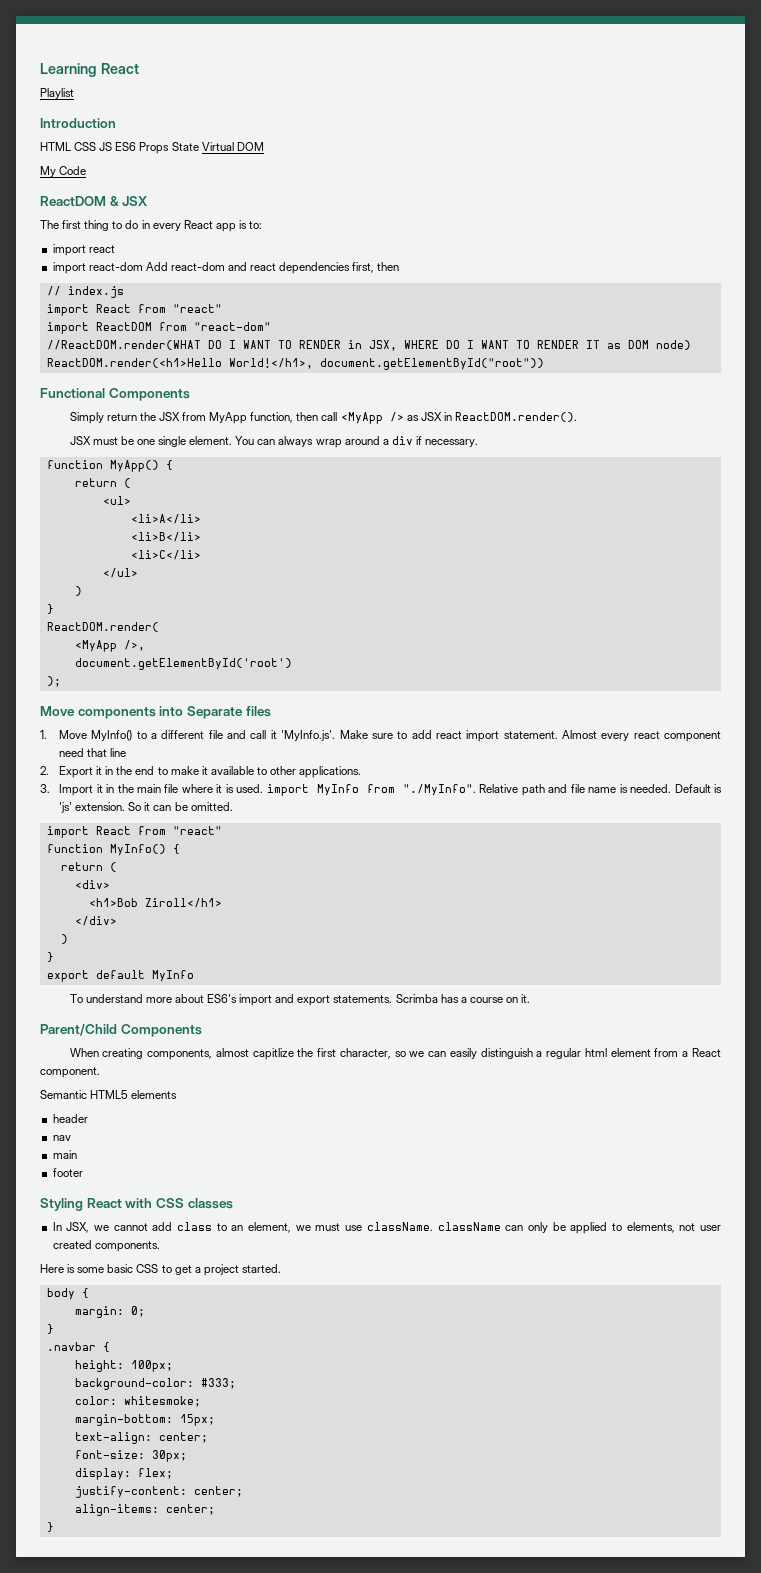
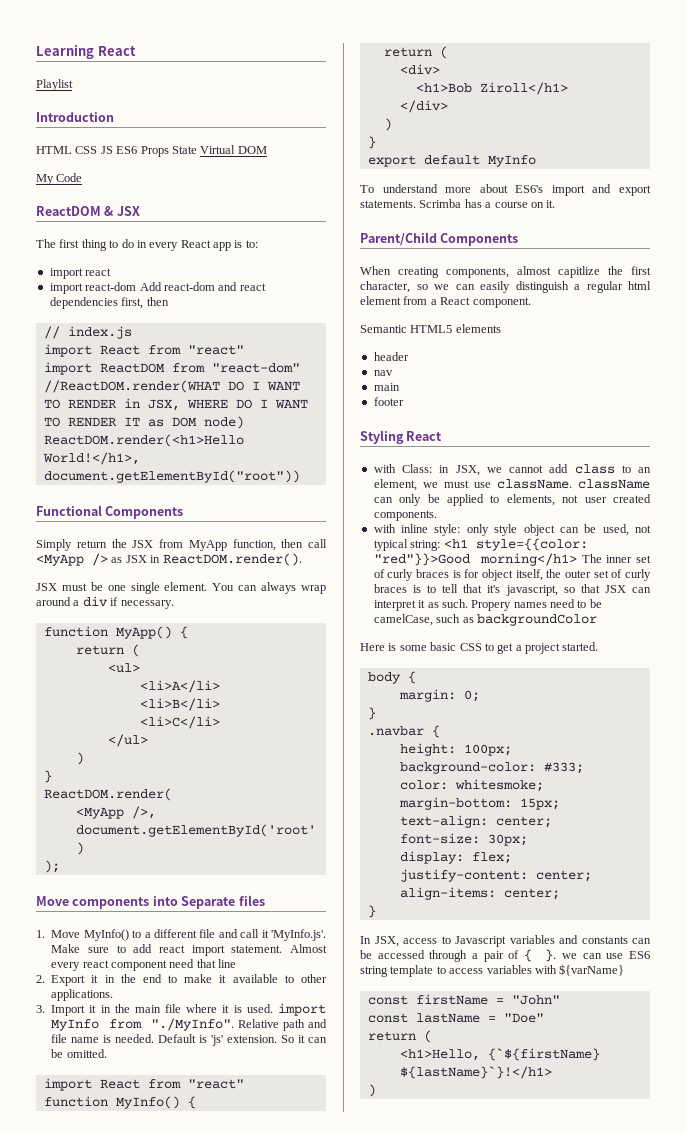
[125,1198,233,1209] [52,1222,62,1231] with CSS classes // In -> [373,464,450,473] // with Class: in
(160, 1246) none -> [373,524,651,536] [373,538,588,551] [373,553,651,566] [373,569,651,581] [373,584,651,596] [373,599,602,611] [373,614,597,626] // with inline style: only style object can be used, not typical string: <h1 style={{color: "red"}}>Good morning</h1> The inner set of curly braces is for object itself, the outer set of curly braces is to tell that it's javascript, so that JSX can interpret it as such. Propery names need to be camelCase, such as backgroundColor
(54, 1527) none -> [360,935,651,947] [360,949,650,962] [360,964,625,977] [367,994,560,1005] [367,1013,544,1023] [367,1030,432,1043] [399,1048,600,1061] [399,1066,552,1079] [367,1084,376,1097] // In JSX, access to Javascript variables and constants can be accessed through a pair of { }. we can use ES6 string template to access variables with ${varName} // const firstName = "John" // const lastName = "Doe" // return ( // <h1>Hello, {`${firstName} ${lastName}`}!</h1> // )

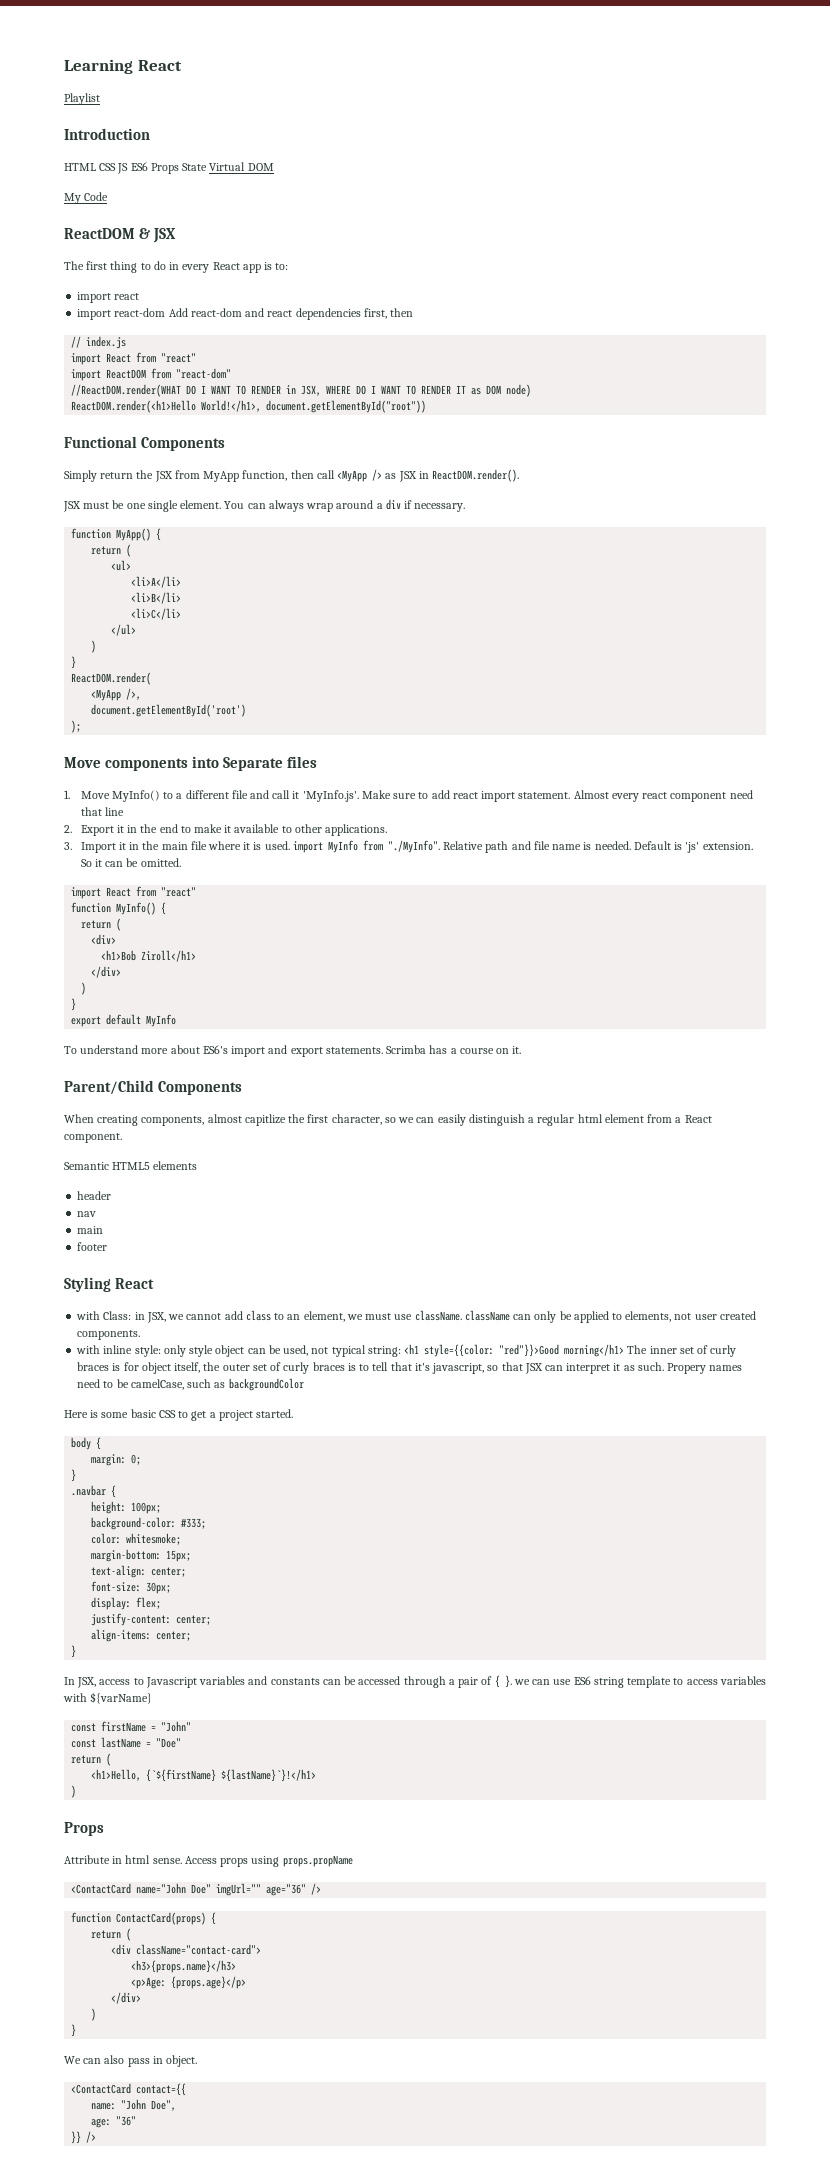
(376, 1090) none -> [64,1822,104,1836] [64,1855,353,1867] [71,1883,322,1896] [71,1912,217,1925] [91,1928,132,1941] [111,1944,262,1955] [131,1960,237,1973] [131,1976,247,1989] [111,1992,142,2004] [91,2008,97,2021] [71,2024,77,2037] [64,2055,198,2067] [71,2083,187,2096] [91,2099,177,2111] [91,2116,137,2128] [71,2131,97,2144] // Props // Attribute in html sense. Access props using props.propName // <ContactCard name="John Doe" imgUrl="" age="36" /> // function ContactCard(props) { // return ( // <div className="contact-card"> // <h3>{props.name}</h3> // <p>Age: {props.age}</p> // </div> // ) // } // We can also pass in object. // <ContactCard contact={{ // name: "John Doe", // age: "36" // }} />

